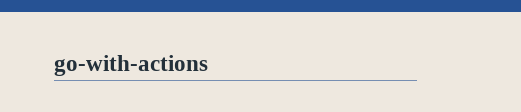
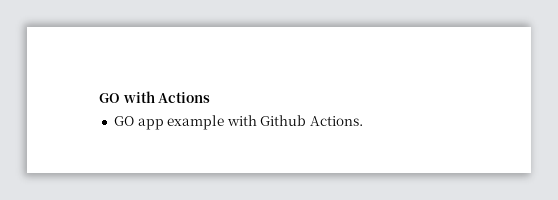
[54,55,208,76] go-with-actions -> [99,91,211,103] [113,115,364,130] GO with Actions // GO app example with Github Actions.

